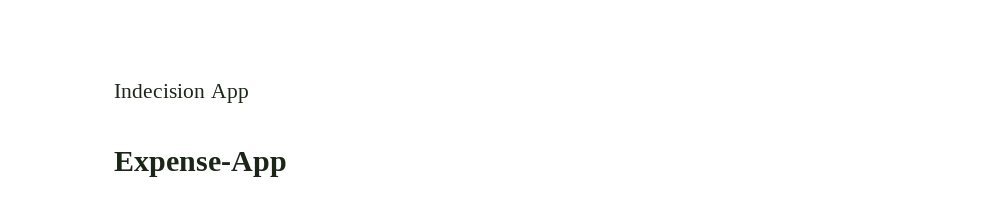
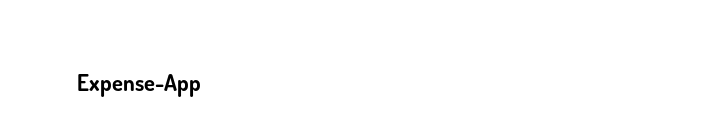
[114,84,249,103] Indecision App // -> (77, 85) none

